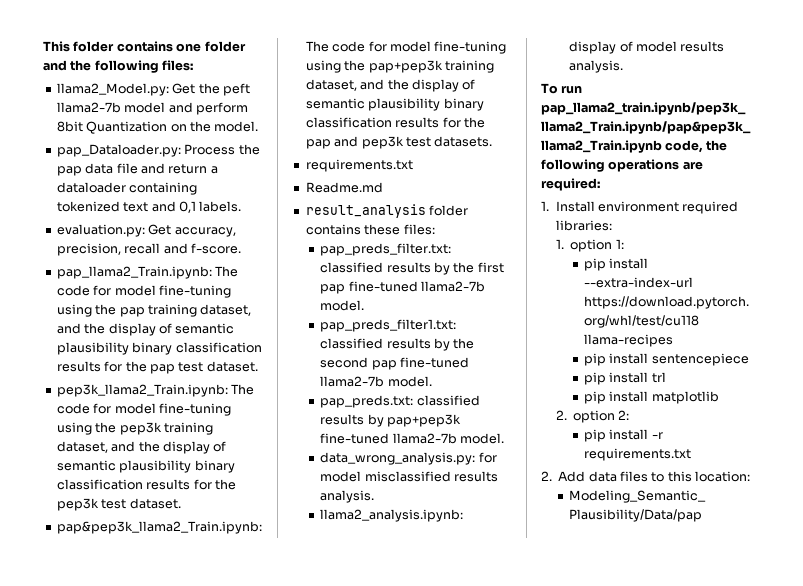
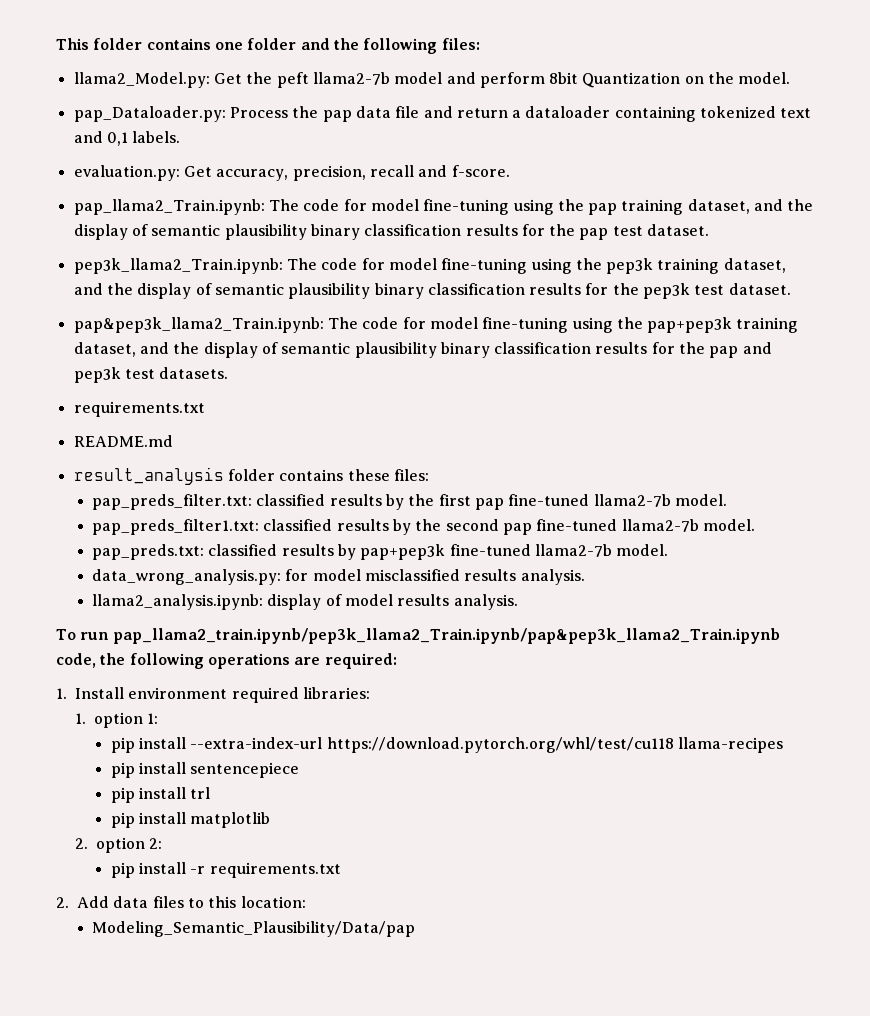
[305,182,383,193] Readme.md -> [73,435,173,447] README.md

